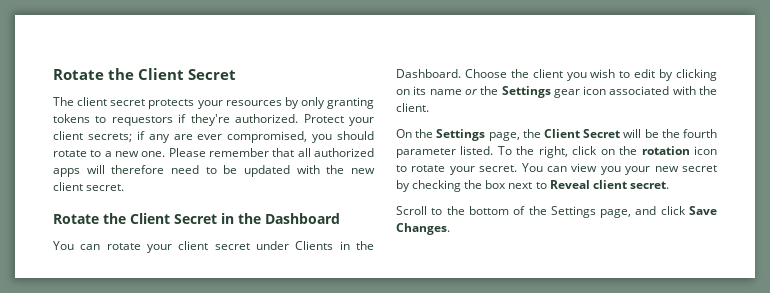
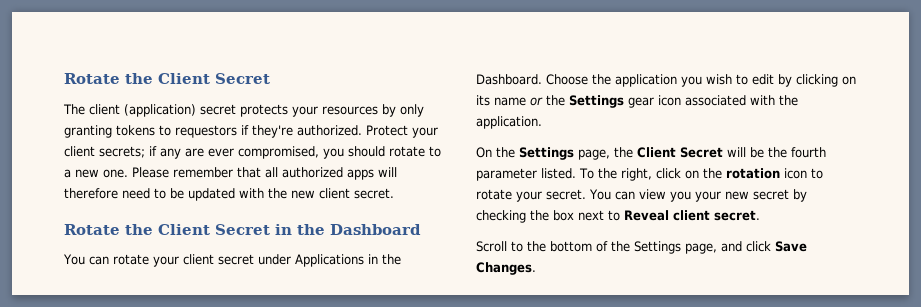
(108, 101) none -> [124,104,196,117] (application)
[295,241,334,250] Clients -> [294,254,364,267] Applications
[532,69,563,78] client -> [615,74,677,87] application
[396,103,429,112] client. -> [476,116,542,129] application.

